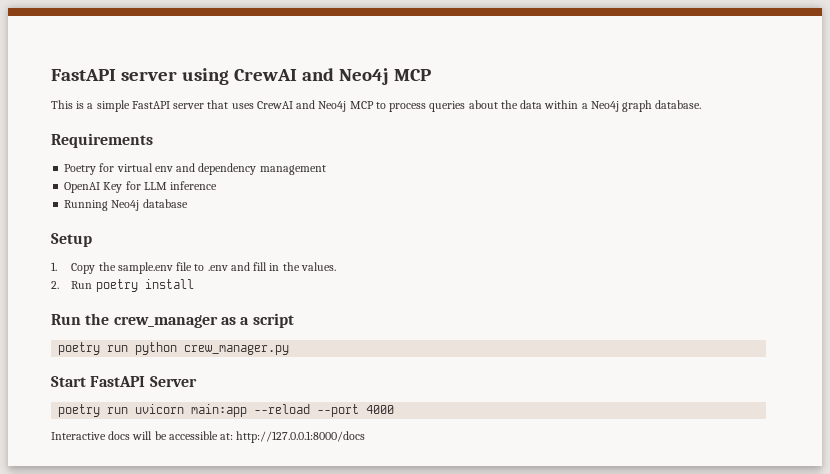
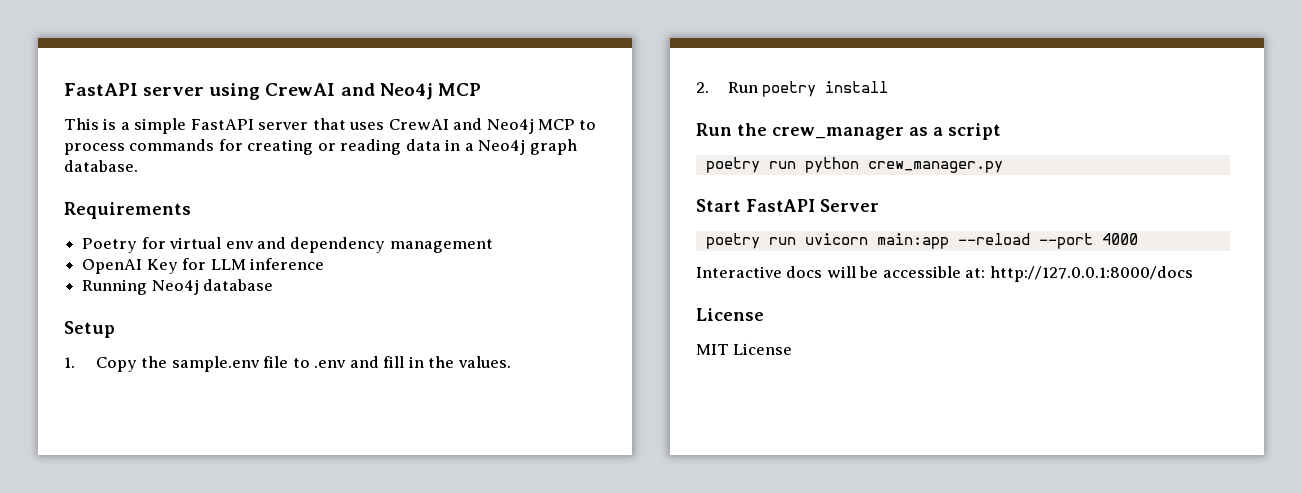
[429,100,579,112] queries about the data within -> [129,139,461,155] commands for creating or reading data in
(366, 437) none -> [696,308,764,321] [696,343,793,355] // License // MIT License

